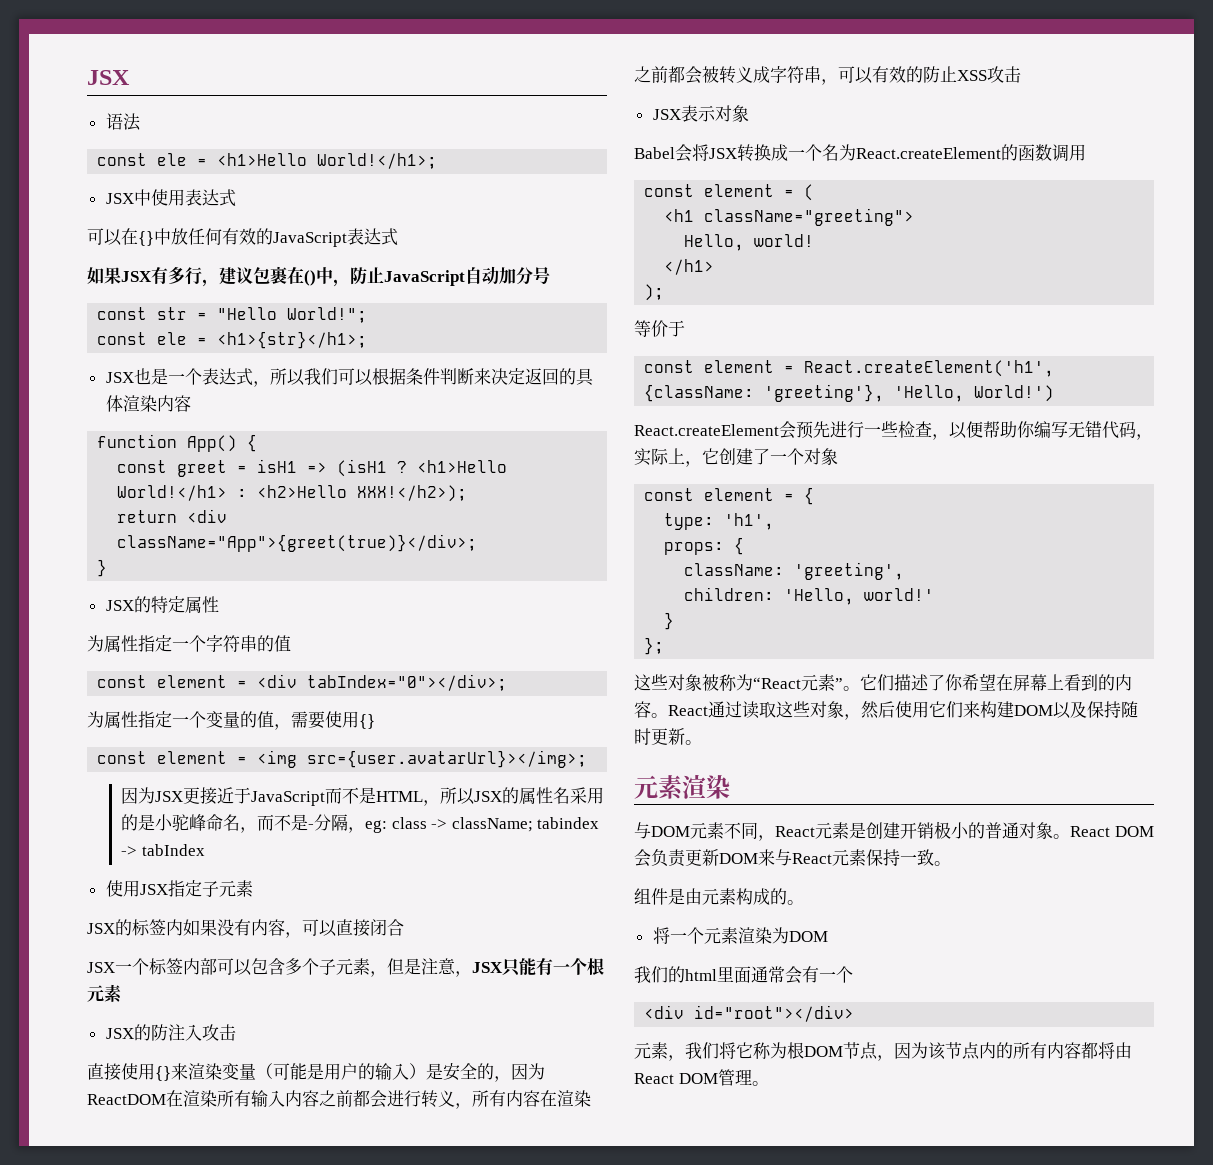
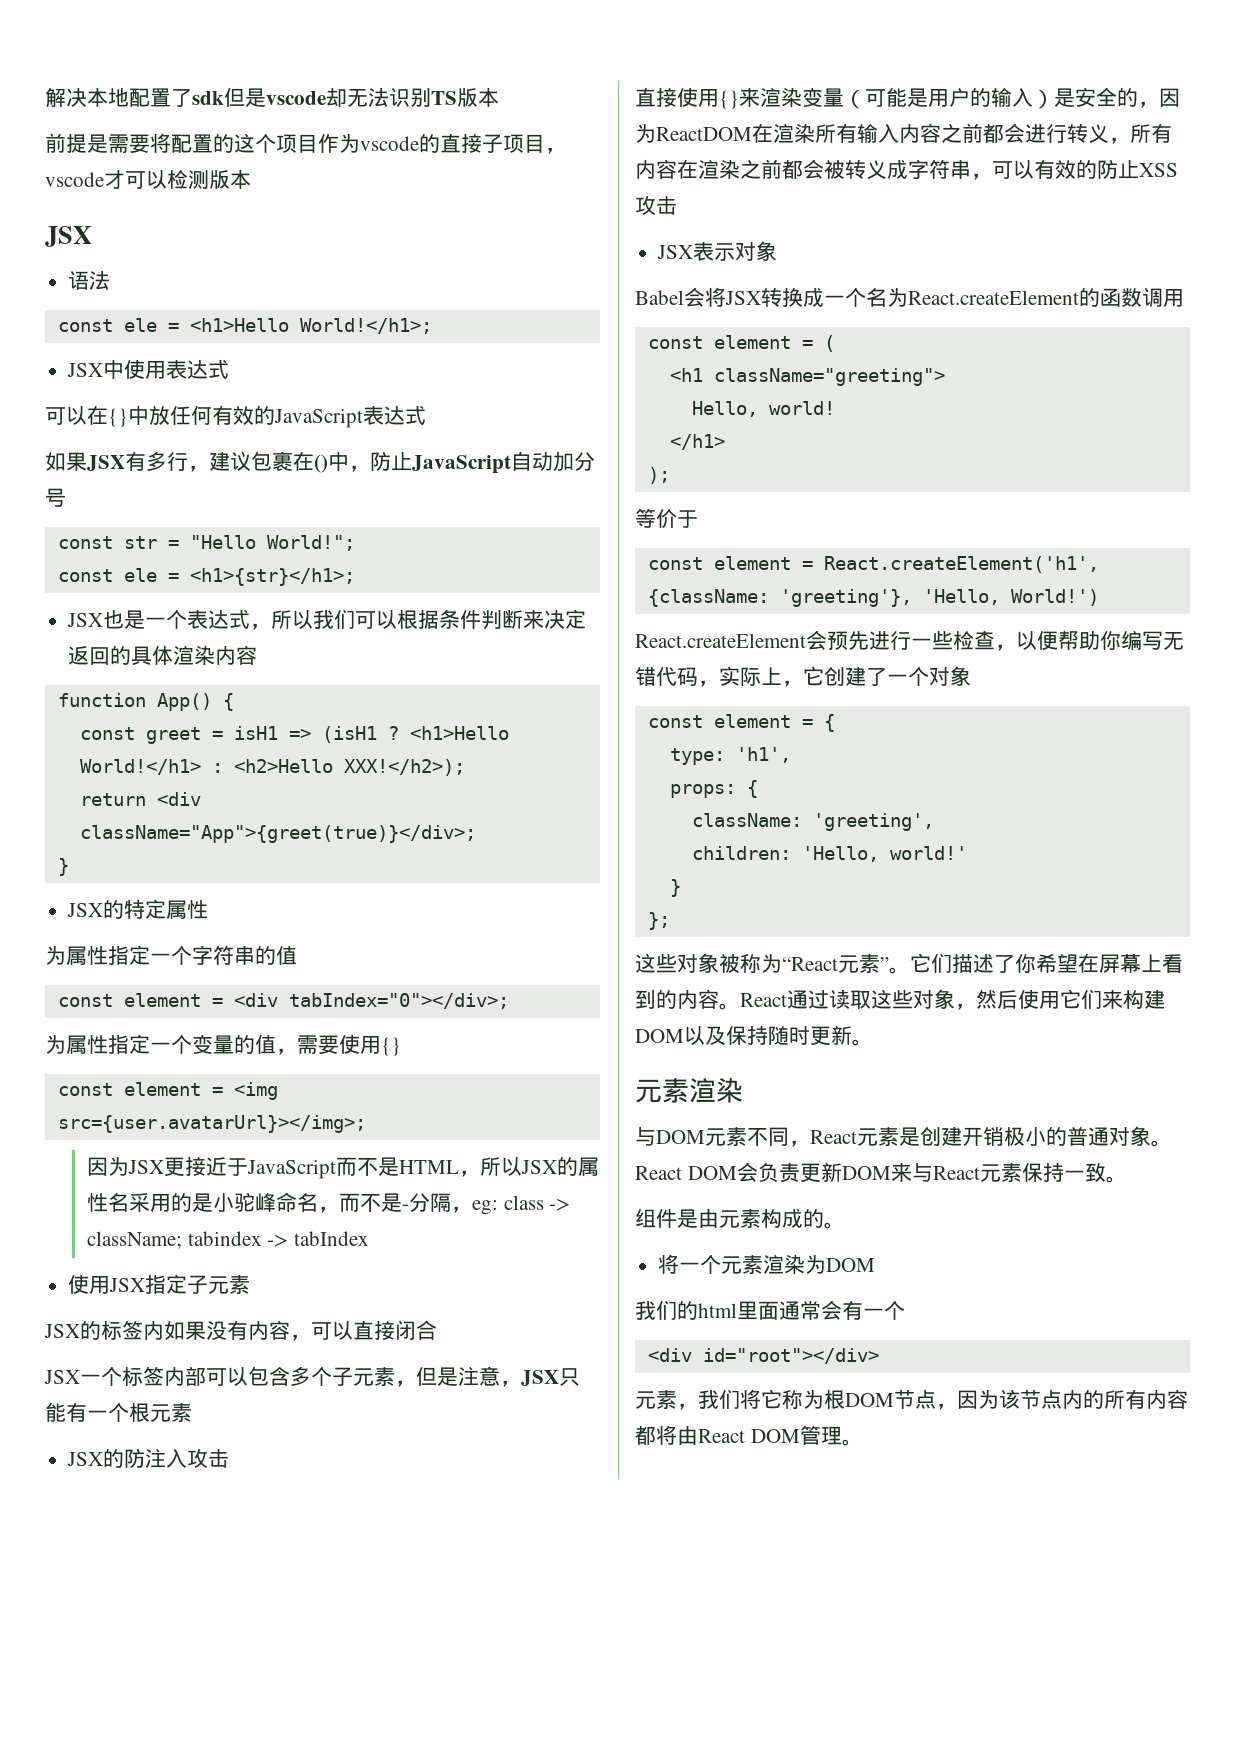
(87, 77) none -> [45,87,499,107] [45,133,566,154] [45,169,251,189] 解决本地配置了sdk但是vscode却无法识别TS版本 // 前提是需要将配置的这个项目作为vscode的直接子项目，vscode才可以检测版本 //

